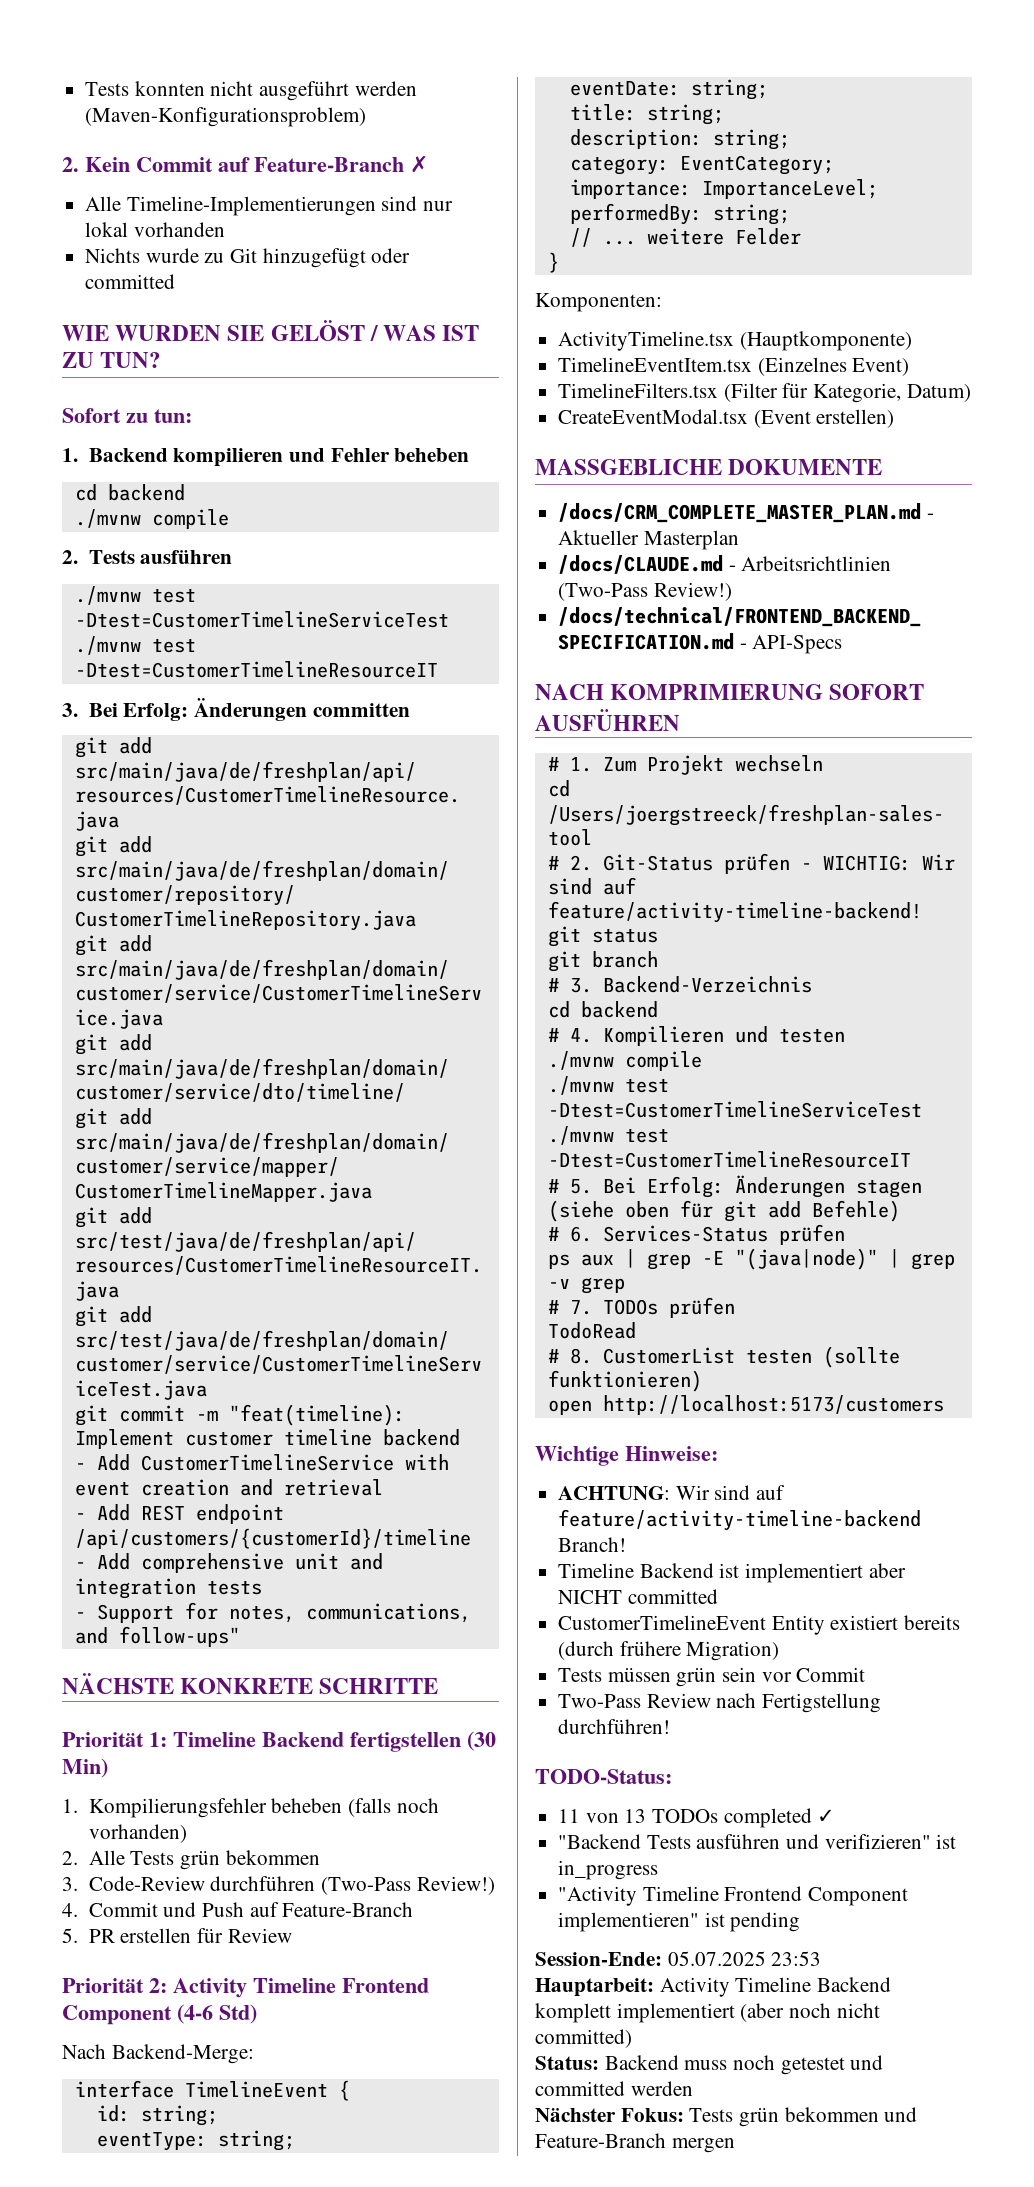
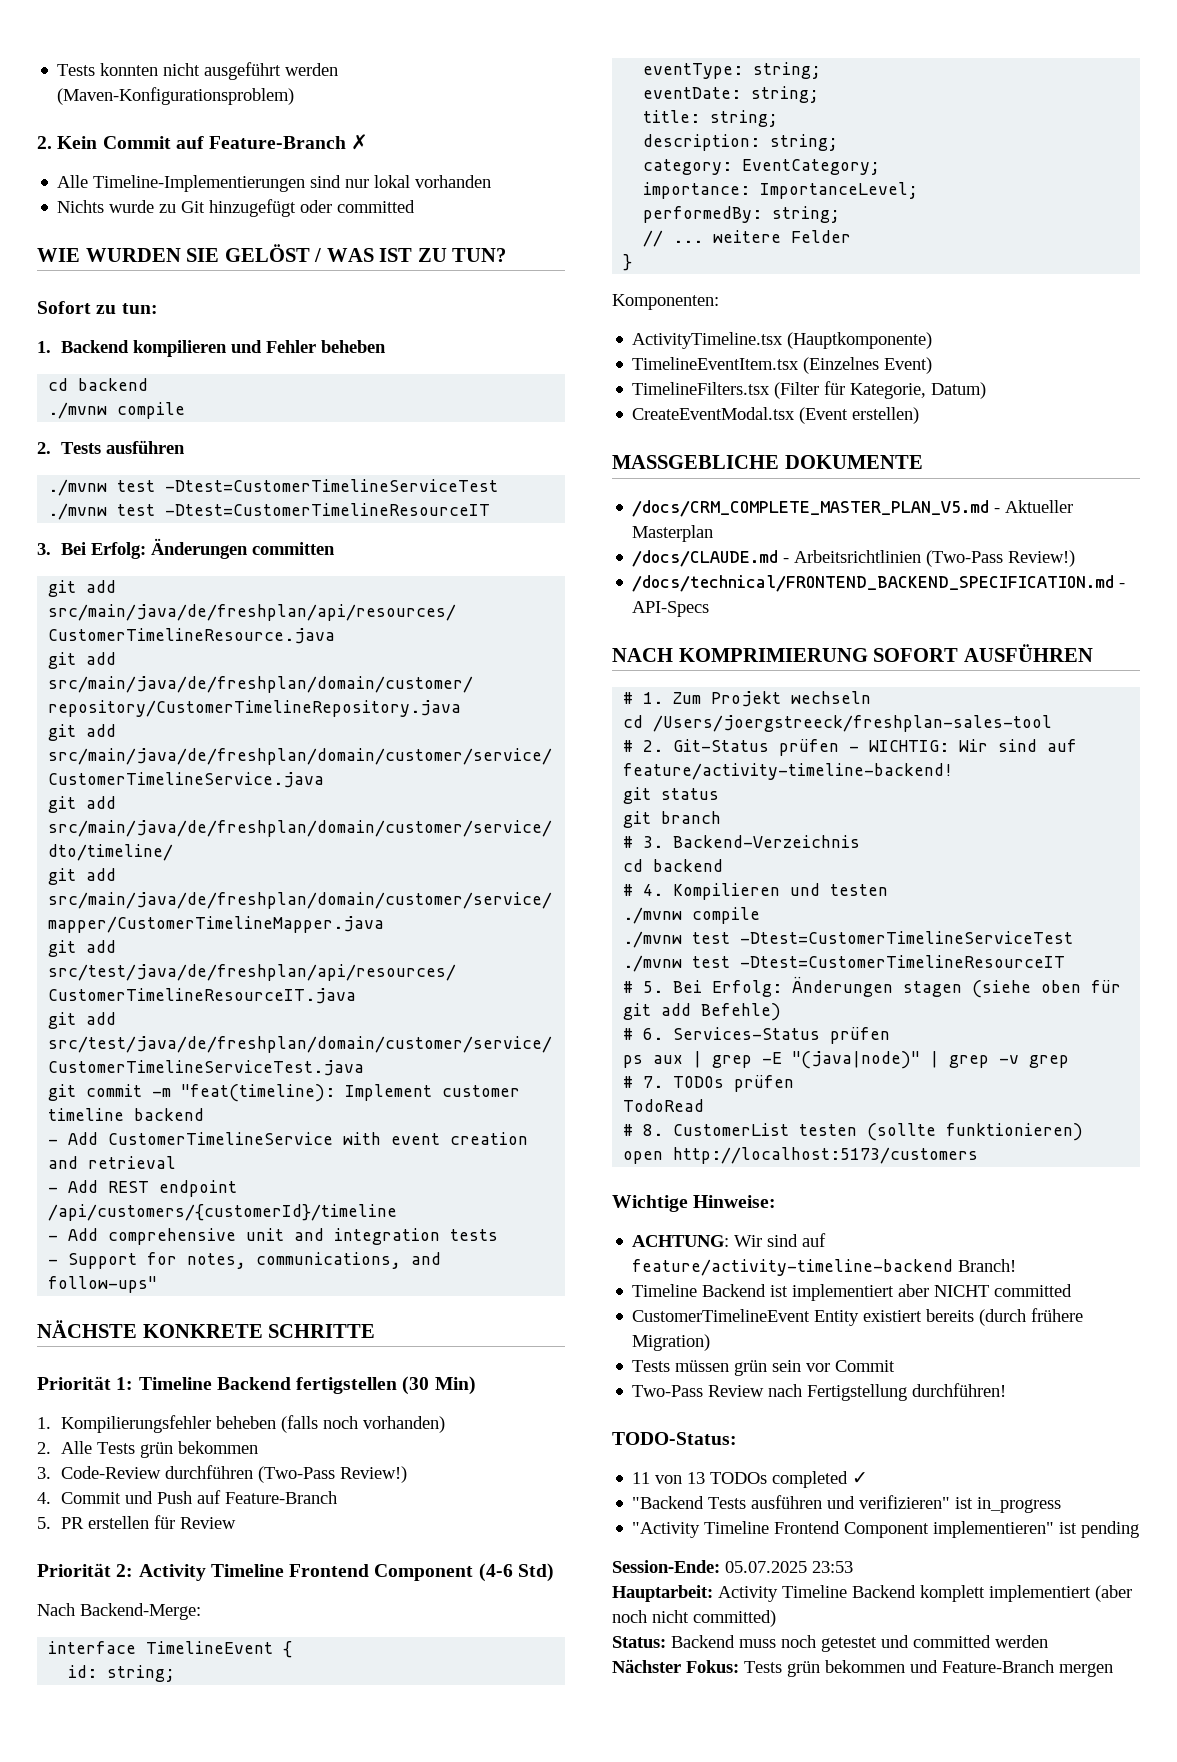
[558,503,922,523] /docs/CRM_COMPLETE_MASTER_PLAN.md -> [632,500,990,517] /docs/CRM_COMPLETE_MASTER_PLAN_V5.md

